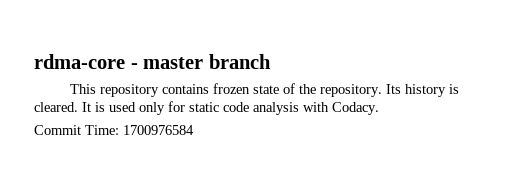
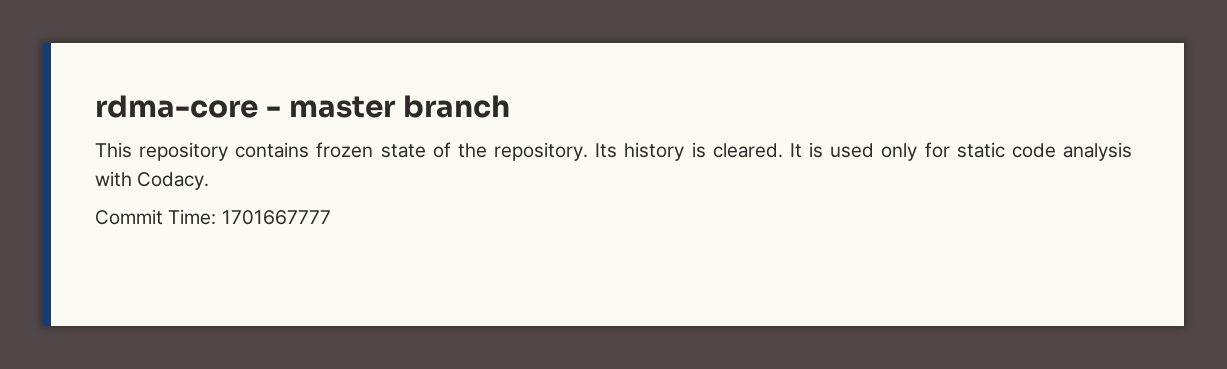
[123,125,194,135] 1700976584 -> [221,210,331,225] 1701667777

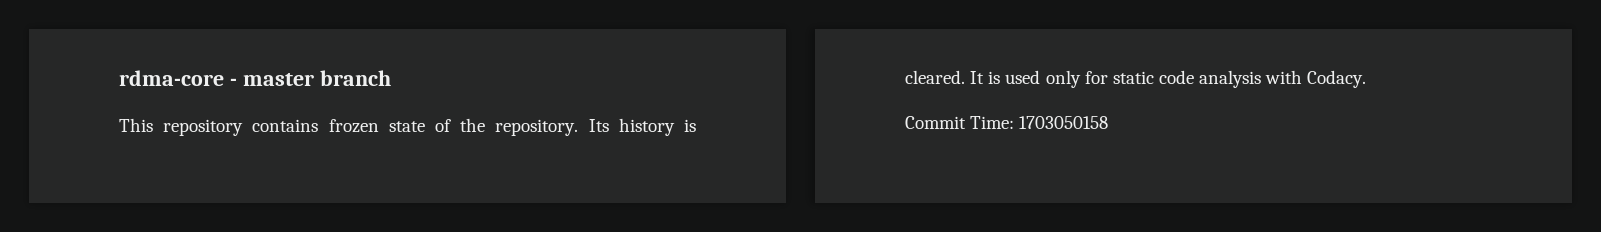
[221,210,331,225] 1701667777 -> [1019,116,1109,129] 1703050158

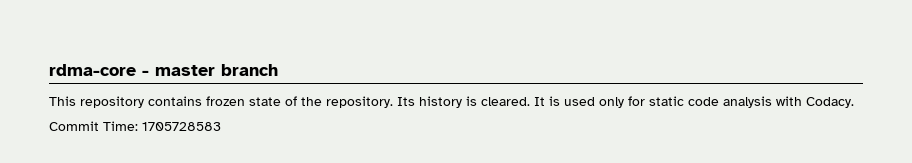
[1019,116,1109,129] 1703050158 -> [142,122,221,131] 1705728583

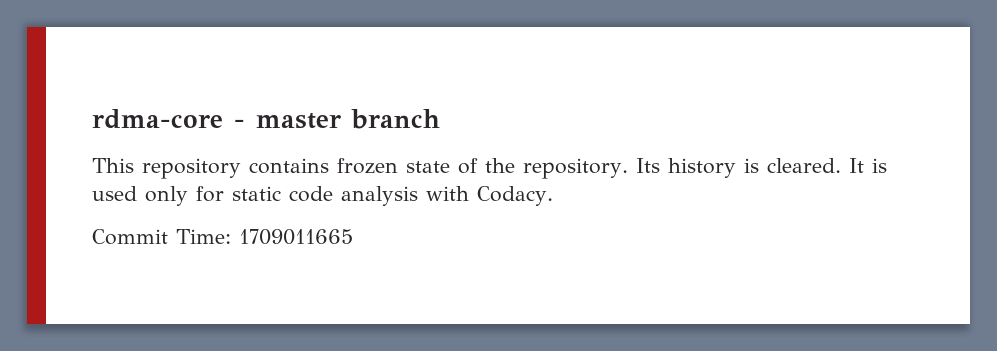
[142,122,221,131] 1705728583 -> [239,229,353,245] 1709011665

